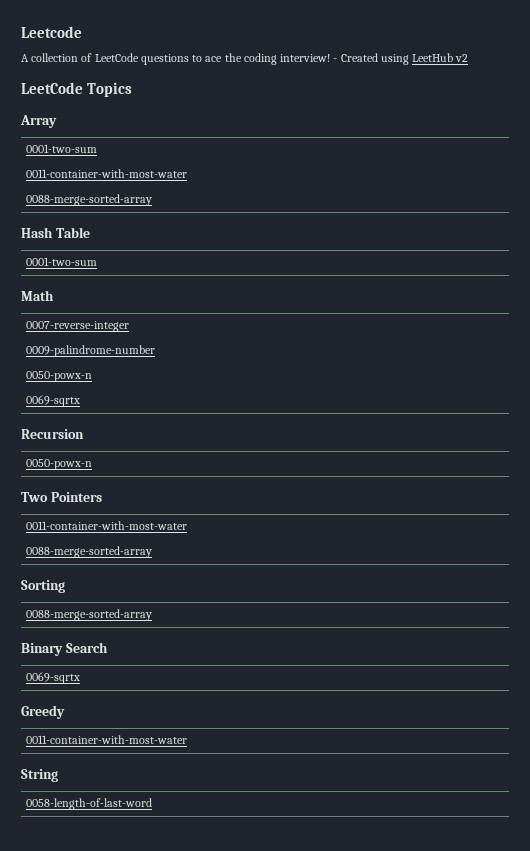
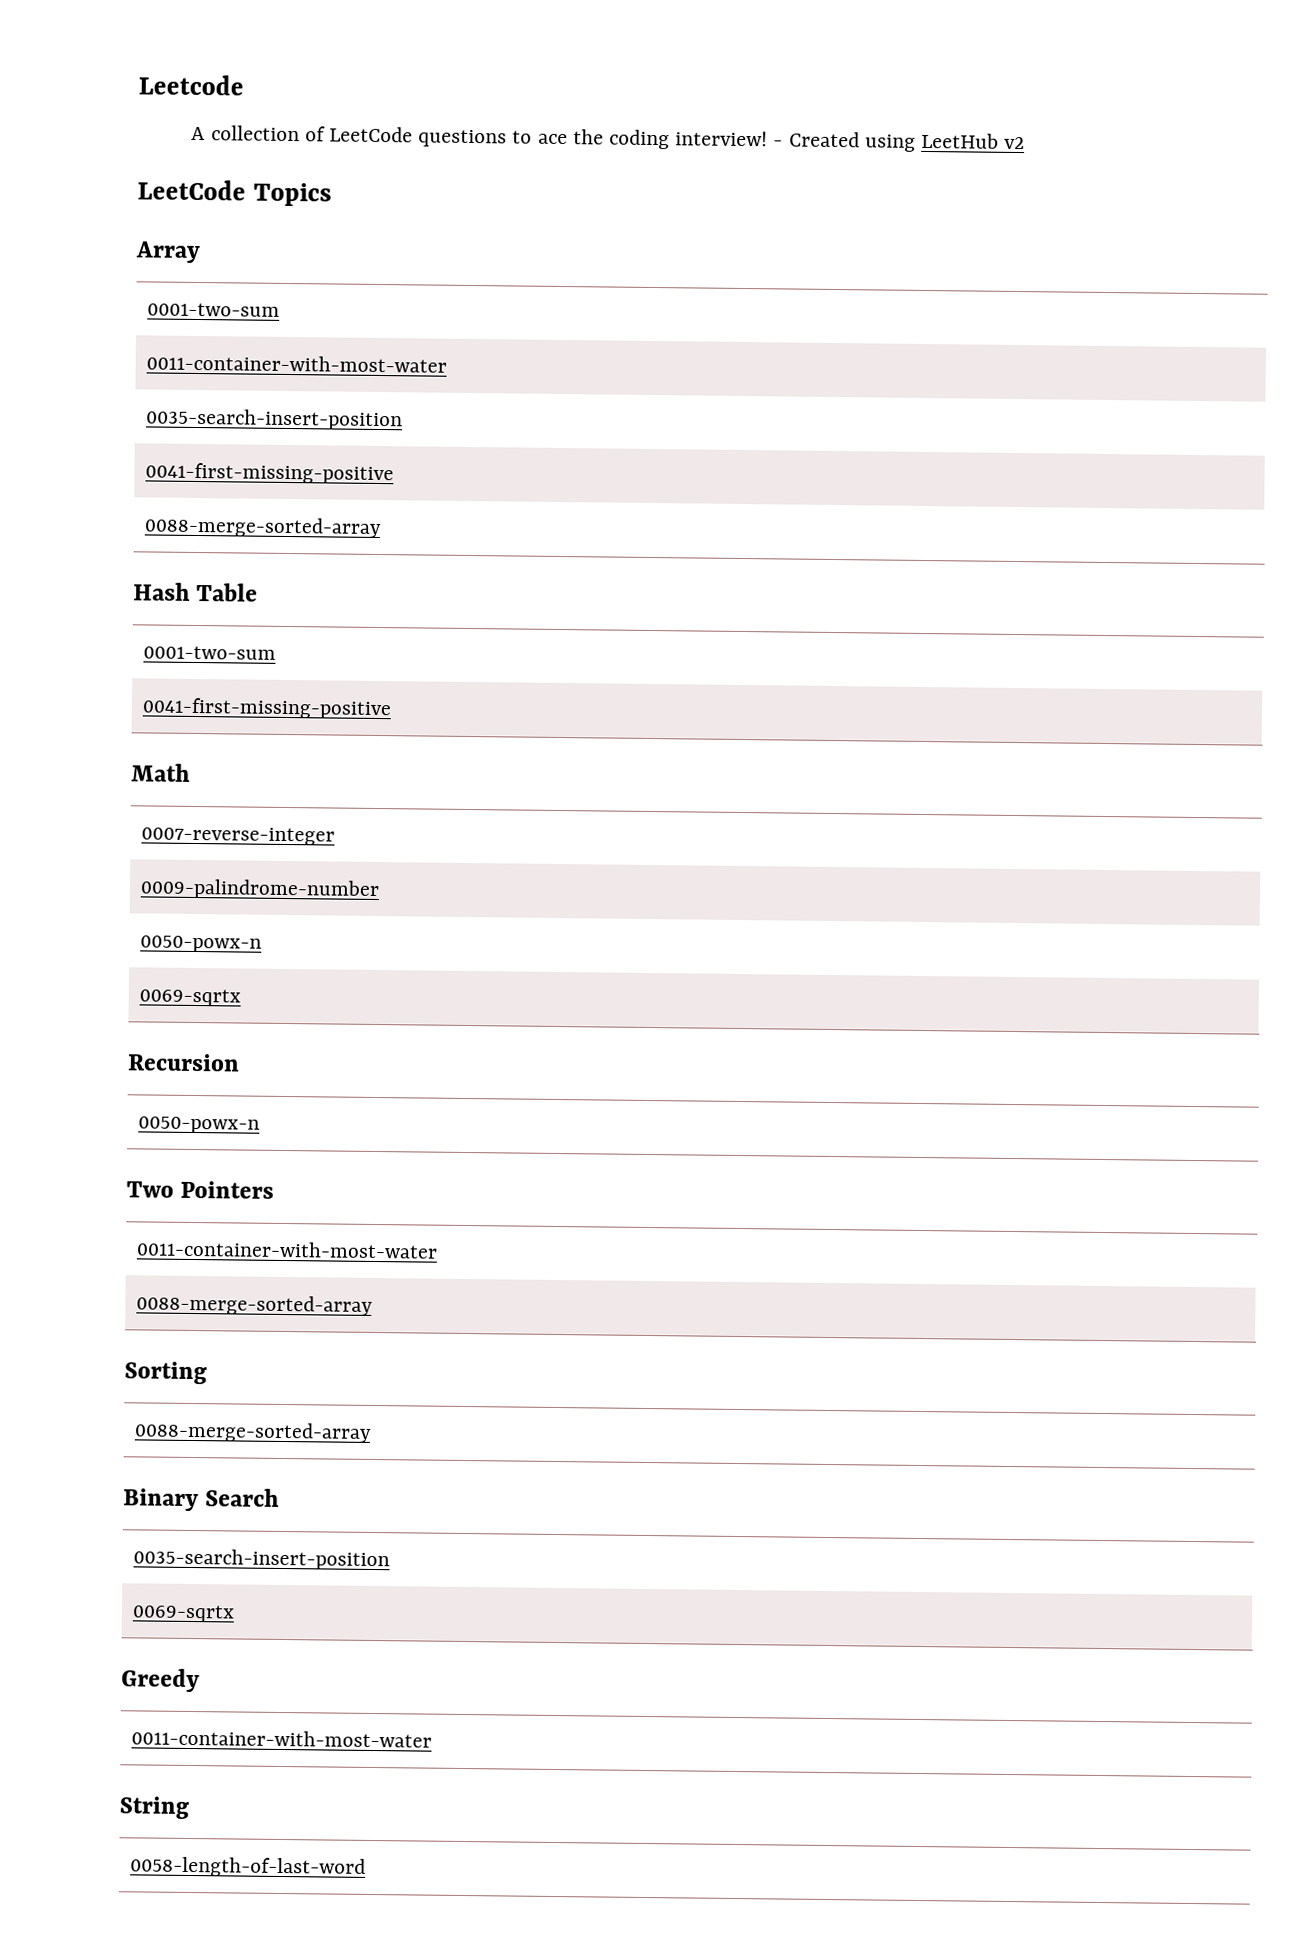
(188, 173) none -> [145,408,403,431] [144,462,394,485] // 0035-search-insert-position // 0041-first-missing-positive
(98, 261) none -> [141,697,392,720] // 0041-first-missing-positive
(108, 647) none -> [132,1548,390,1571] // 0035-search-insert-position

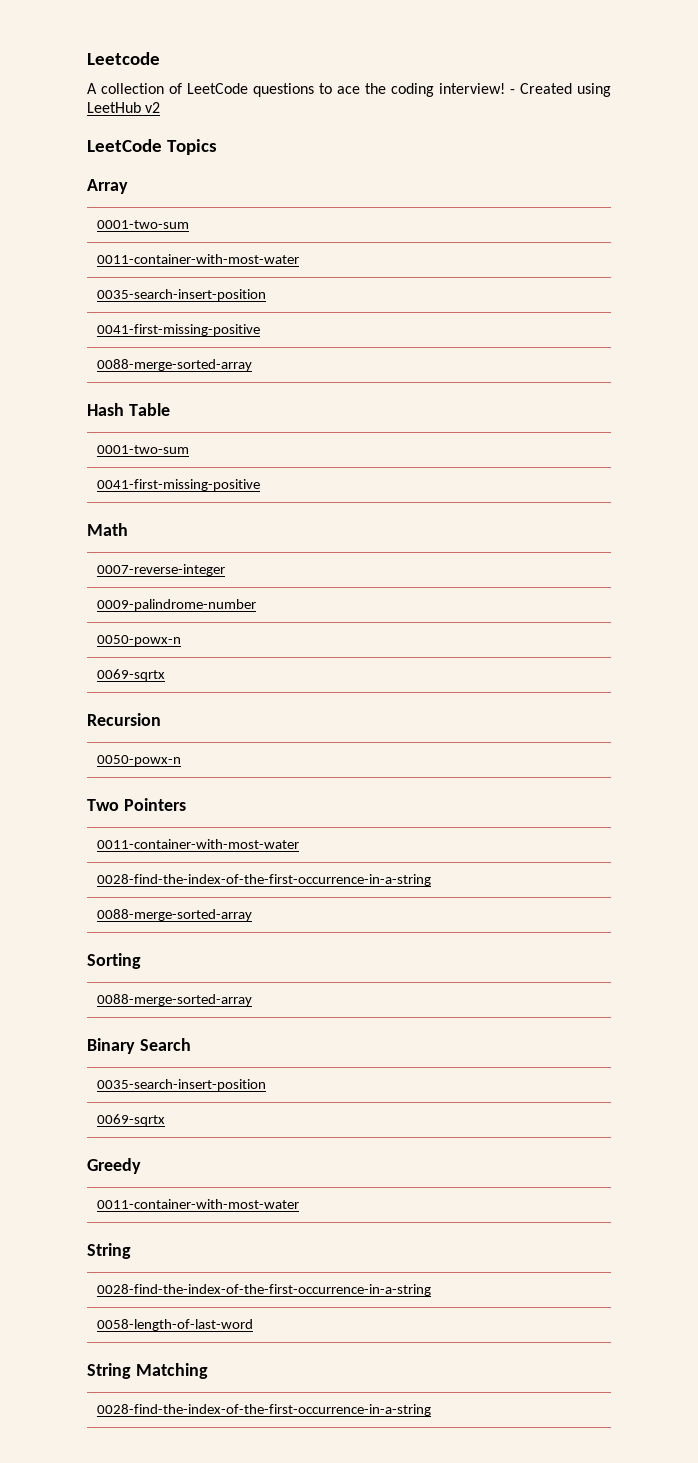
(438, 1249) none -> [96,874,431,886] // 0028-find-the-index-of-the-first-occurrence-in-a-string
(189, 1807) none -> [96,1284,431,1296] // 0028-find-the-index-of-the-first-occurrence-in-a-string
(366, 1867) none -> [87,1363,208,1379] [96,1404,431,1416] // String Matching // 0028-find-the-index-of-the-first-occurrence-in-a-string

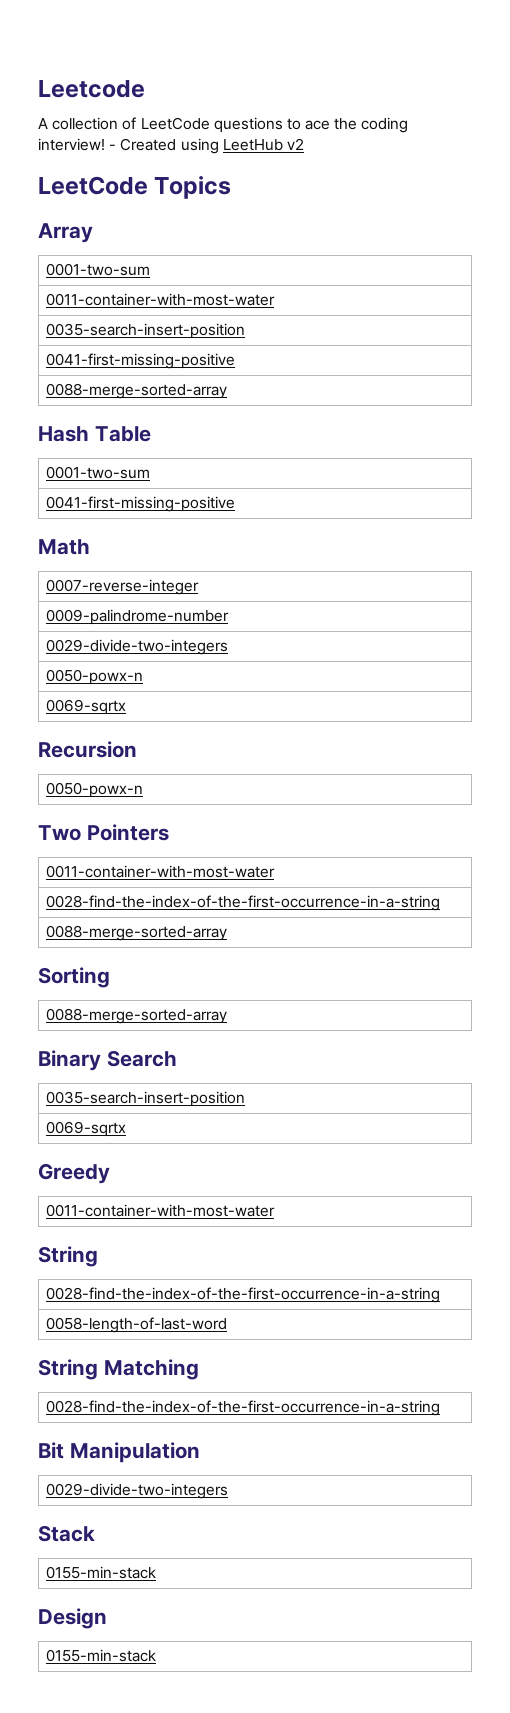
(256, 605) none -> [45,639,228,655] // 0029-divide-two-integers
(431, 1410) none -> [38,1442,200,1463] [45,1483,228,1499] [38,1525,95,1542] [45,1566,156,1579] [38,1608,107,1629] [45,1649,156,1662] // Bit Manipulation // 0029-divide-two-integers // Stack // 0155-min-stack // Design // 0155-min-stack

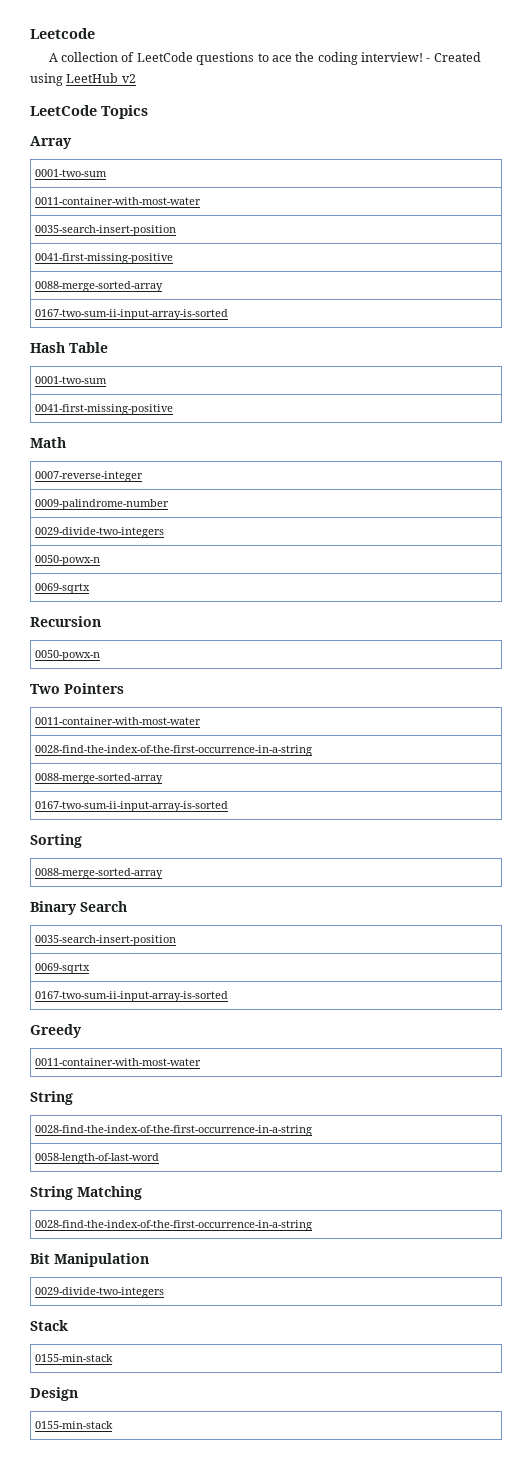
(227, 391) none -> [35,309,229,320] // 0167-two-sum-ii-input-array-is-sorted
(227, 933) none -> [35,801,229,812] // 0167-two-sum-ii-input-array-is-sorted
(126, 1129) none -> [35,991,229,1002] // 0167-two-sum-ii-input-array-is-sorted

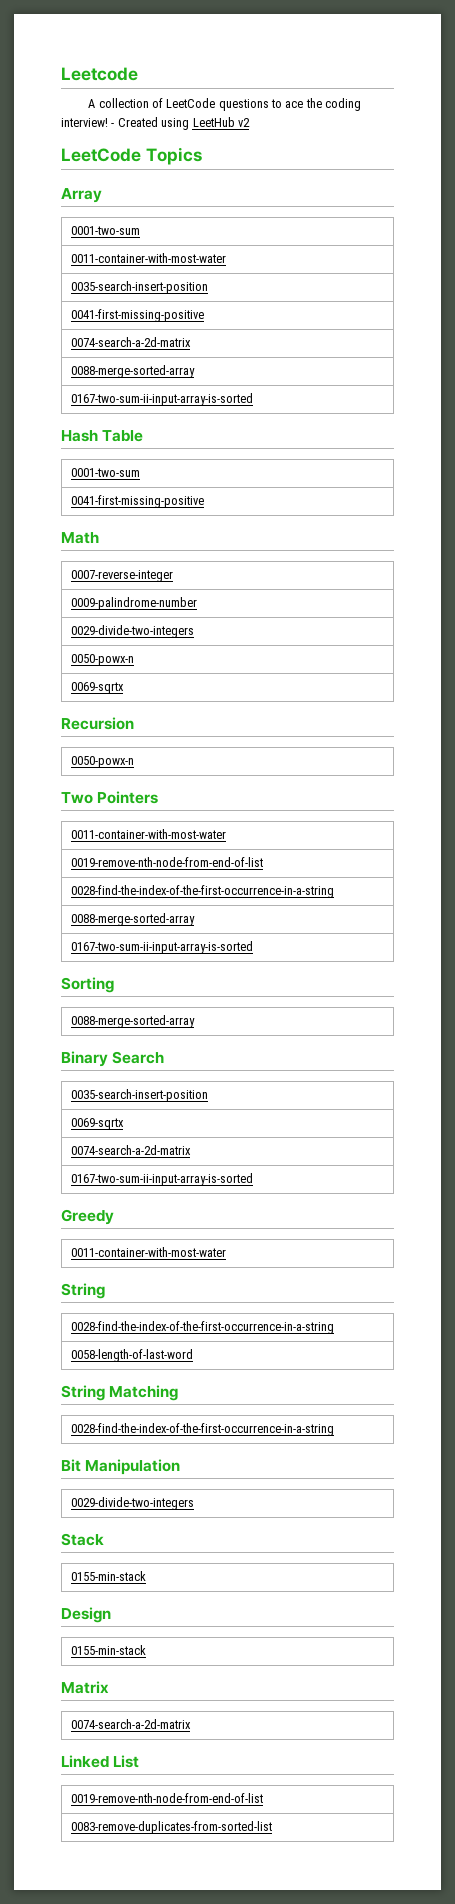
(174, 258) none -> [70,337,191,347] // 0074-search-a-2d-matrix
(202, 721) none -> [70,857,263,867] // 0019-remove-nth-node-from-end-of-list
(91, 968) none -> [70,1145,191,1155] // 0074-search-a-2d-matrix
(114, 1425) none -> [61,1681,109,1694] [70,1719,191,1729] [61,1755,140,1768] [70,1793,263,1803] [70,1821,272,1834] // Matrix // 0074-search-a-2d-matrix // Linked List // 0019-remove-nth-node-from-end-of-list // 0083-remove-duplicates-from-sorted-list

